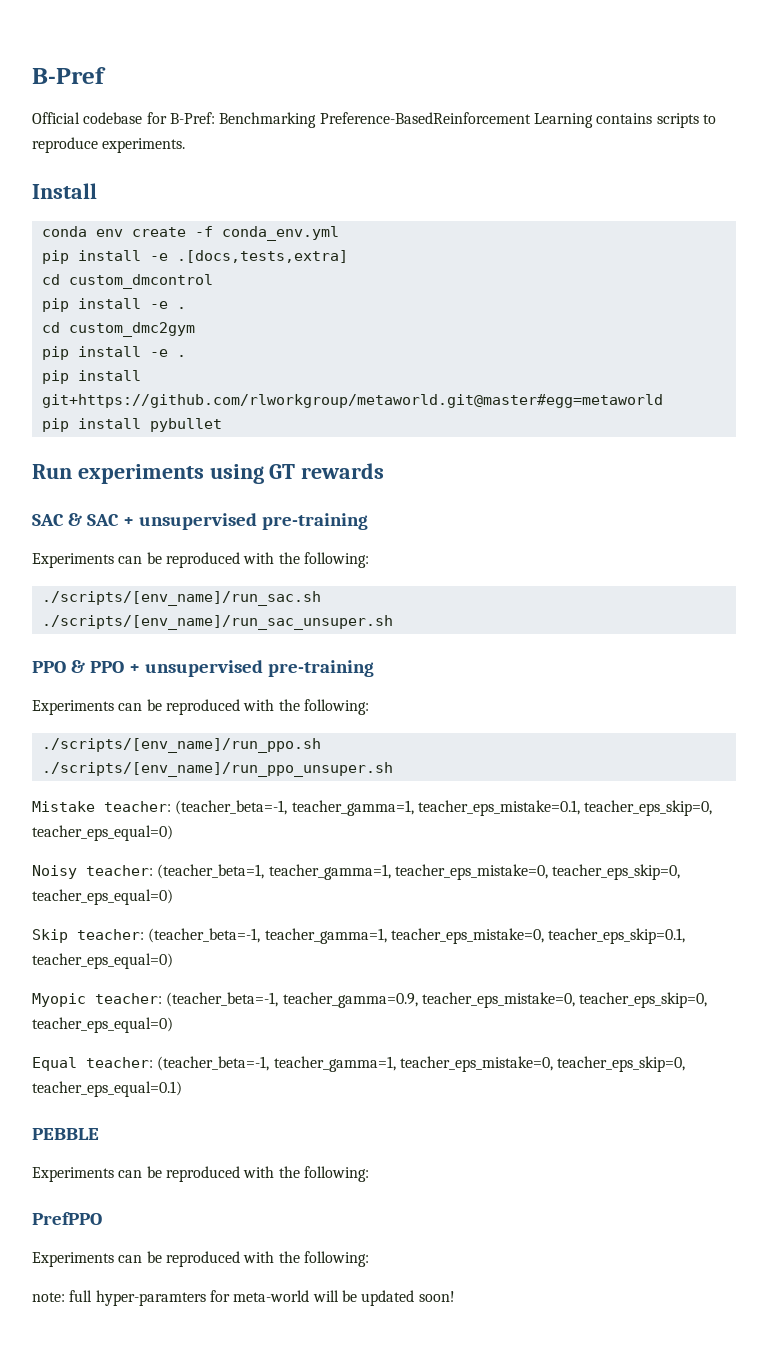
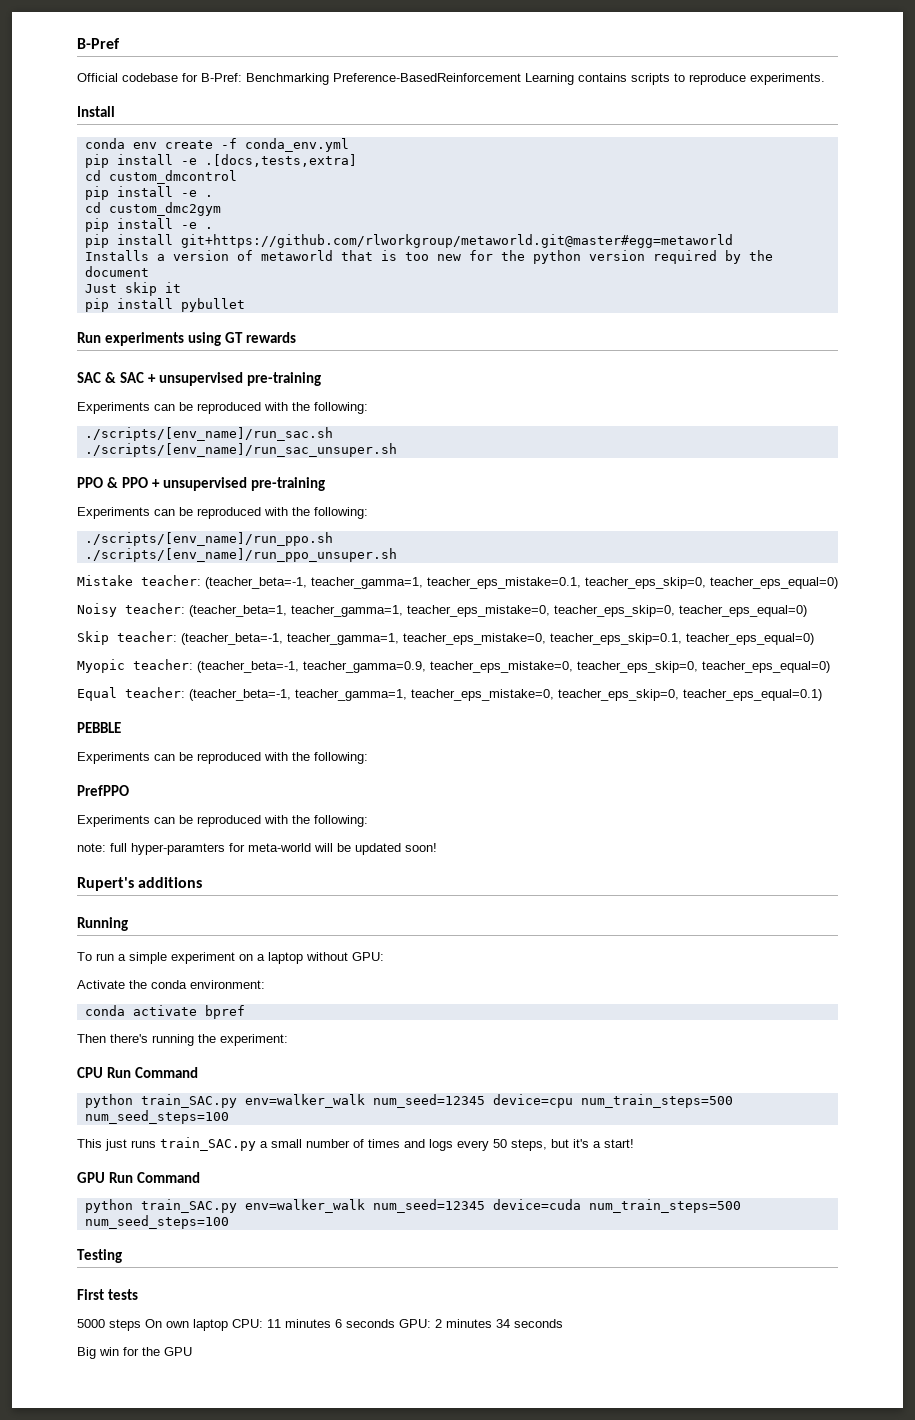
(663, 401) none -> [84,250,773,264] [84,266,149,277] [84,282,181,296] // Installs a version of metaworld that is too new for the python version required by the document // Just skip it
(455, 1296) none -> [77,877,203,891] [77,917,128,931] [77,952,384,964] [77,980,265,989] [84,1005,245,1019] [77,1034,288,1046] [77,1067,198,1078] [84,1094,733,1108] [84,1110,229,1124] [77,1137,634,1151] [77,1172,200,1183] [84,1199,741,1213] [84,1215,229,1229] [77,1249,122,1263] [77,1289,138,1300] [77,1319,563,1331] [77,1347,192,1359] // Rupert's additions // Running // To run a simple experiment on a laptop without GPU: // Activate the conda environment: // conda activate bpref // Then there's running the experiment: // CPU Run Command // python train_SAC.py env=walker_walk num_seed=12345 device=cpu num_train_steps=500 num_seed_steps=100 // This just runs train_SAC.py a small number of times and logs every 50 steps, but it's a start! // GPU Run Command // python train_SAC.py env=walker_walk num_seed=12345 device=cuda num_train_steps=500 num_seed_steps=100 // Testing // First tests // 5000 steps On own laptop CPU: 11 minutes 6 seconds GPU: 2 minutes 34 seconds // Big win for the GPU

